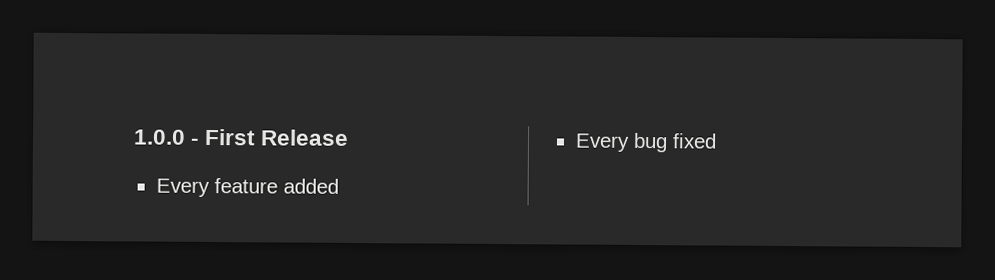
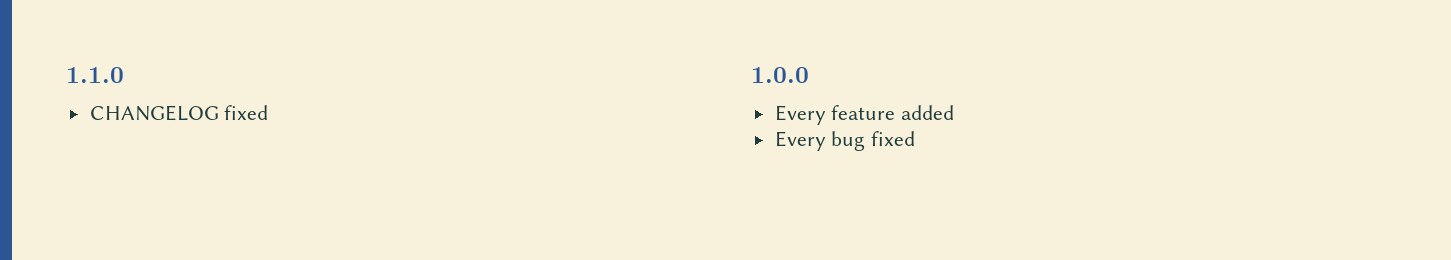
[133,128,350,146] 1.0.0 - First Release -> [66,67,124,83] [89,105,269,121] [751,67,809,83] 1.1.0 // CHANGELOG fixed // 1.0.0

